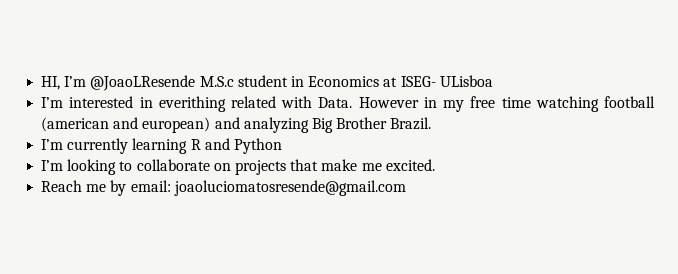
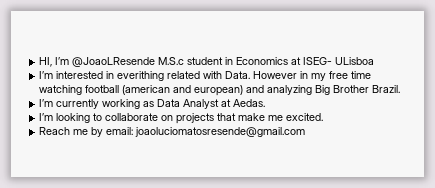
[132,138,282,154] learning R and Python -> [102,99,266,109] working as Data Analyst at Aedas.

